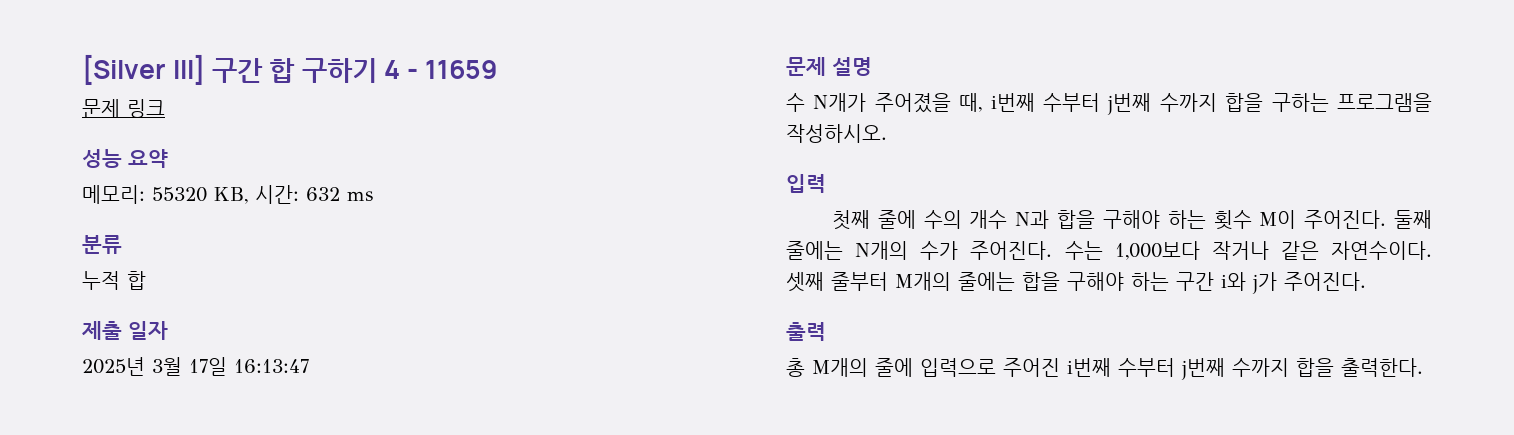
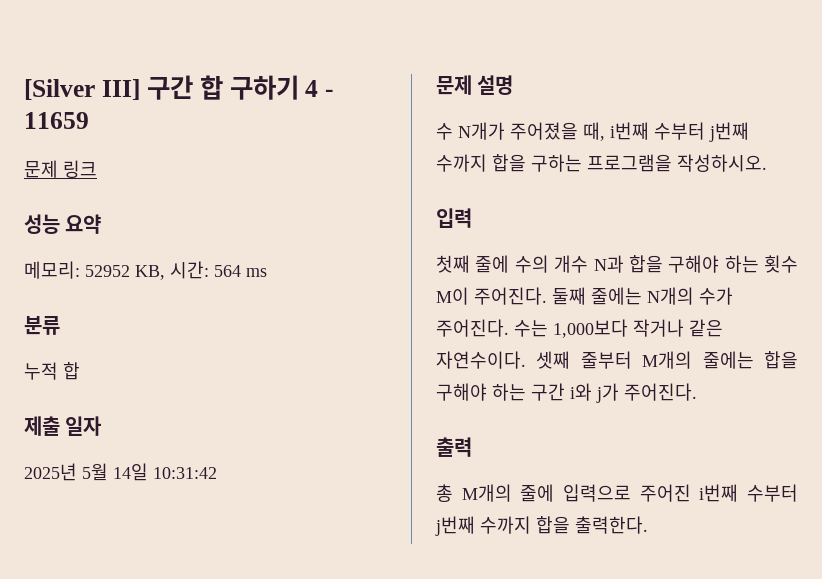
[152,187,207,202] 55320 -> [85,265,130,277] 52952
[306,187,340,201] 632 -> [214,265,241,277] 564
[152,357,309,376] 3월 17일 16:13:47 -> [82,463,217,481] 5월 14일 10:31:42

